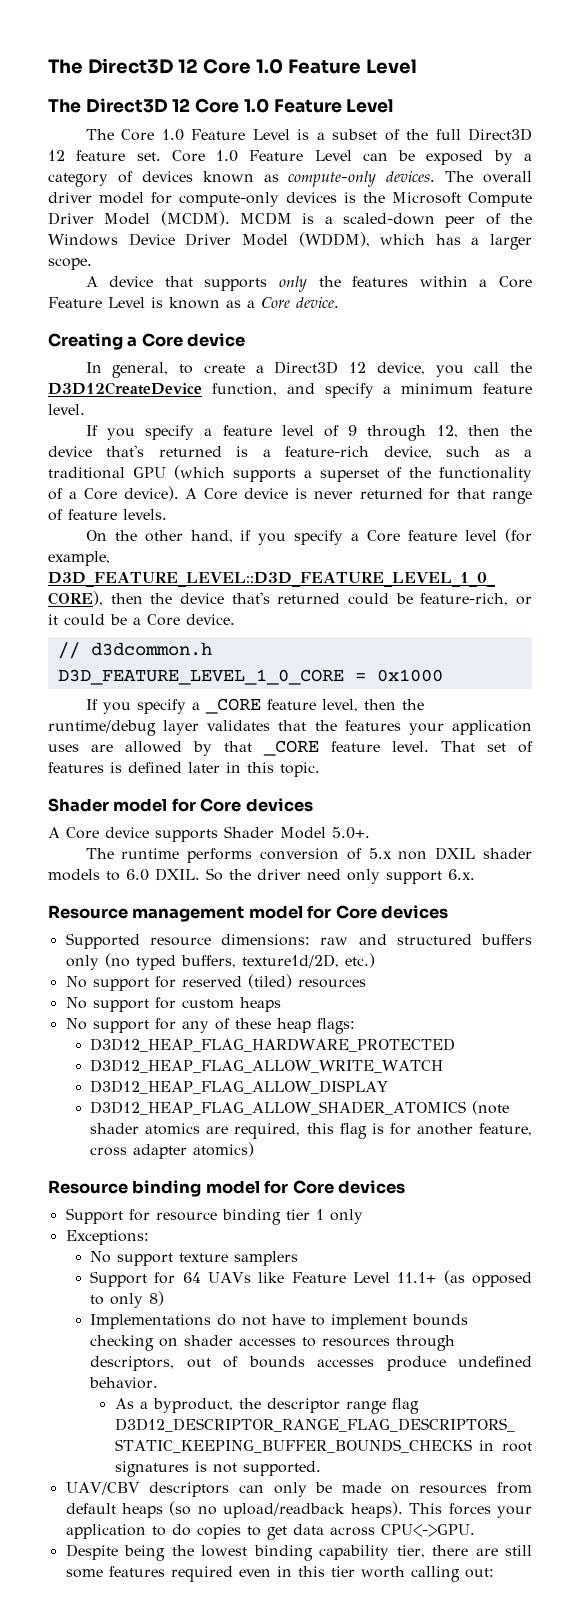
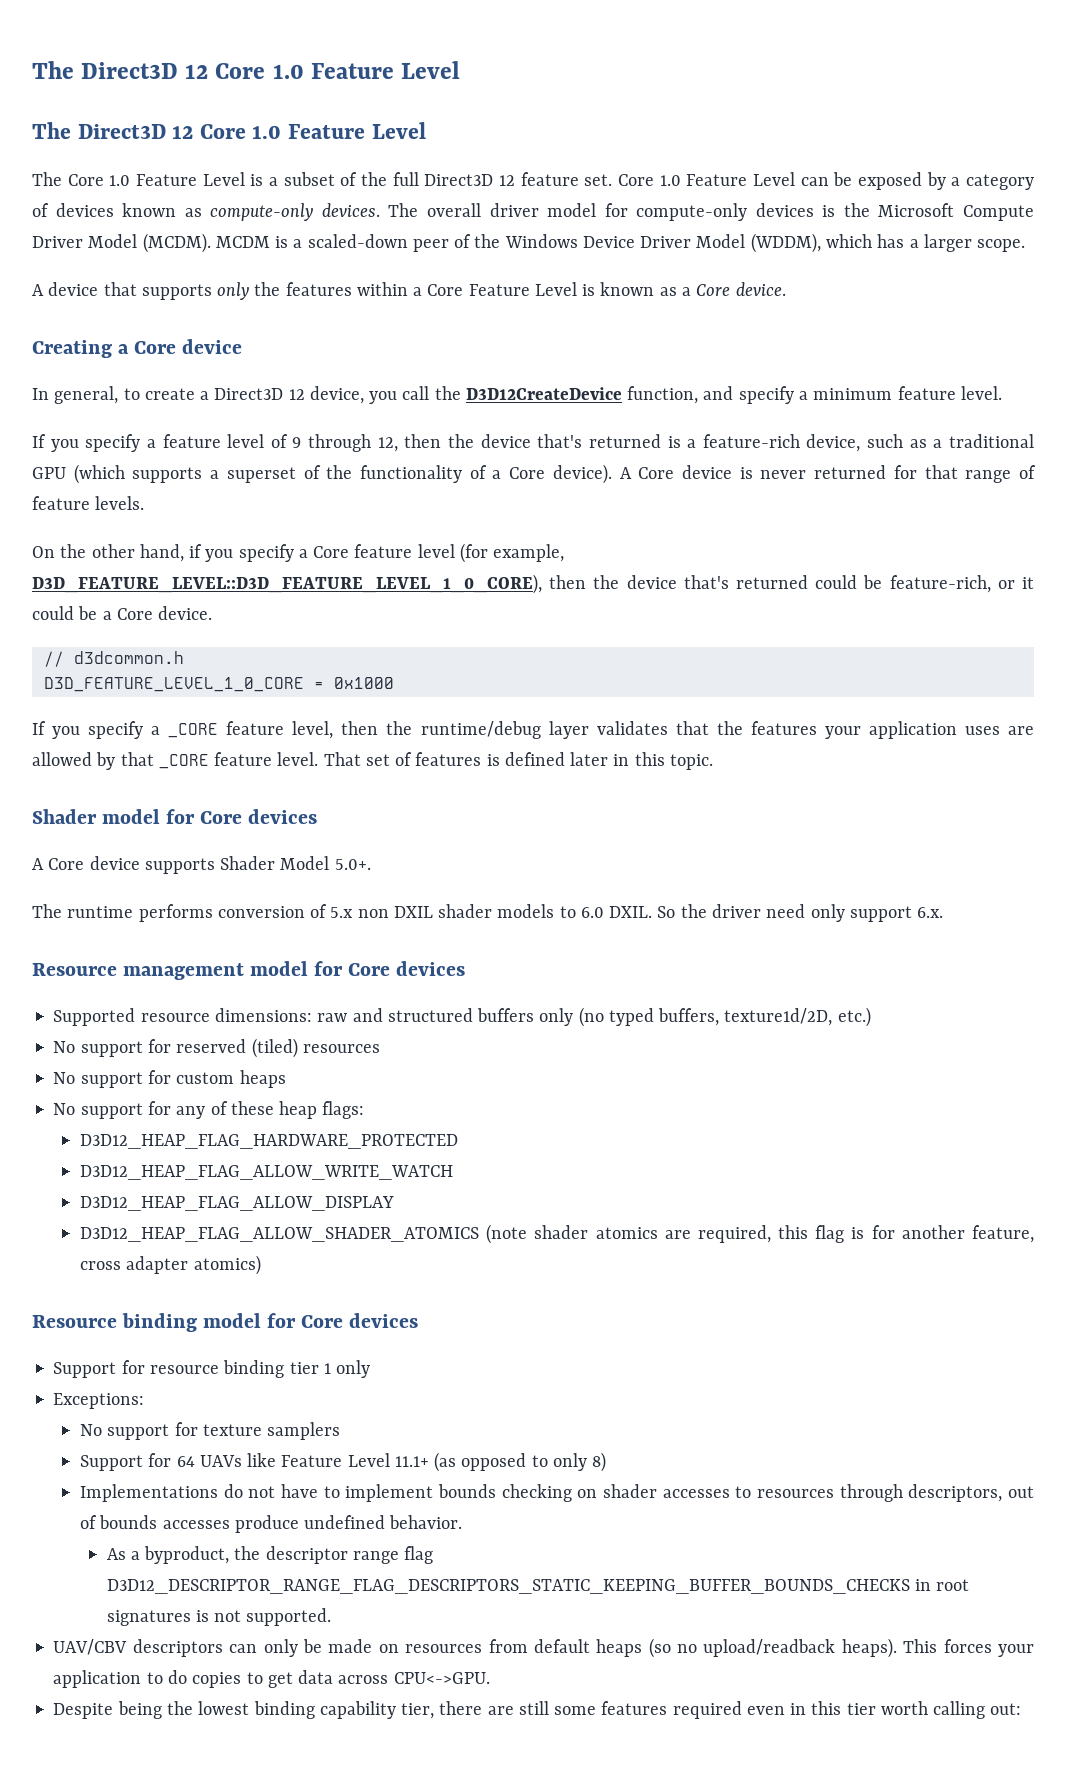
(174, 1259) none -> [174,1422,198,1436] for

